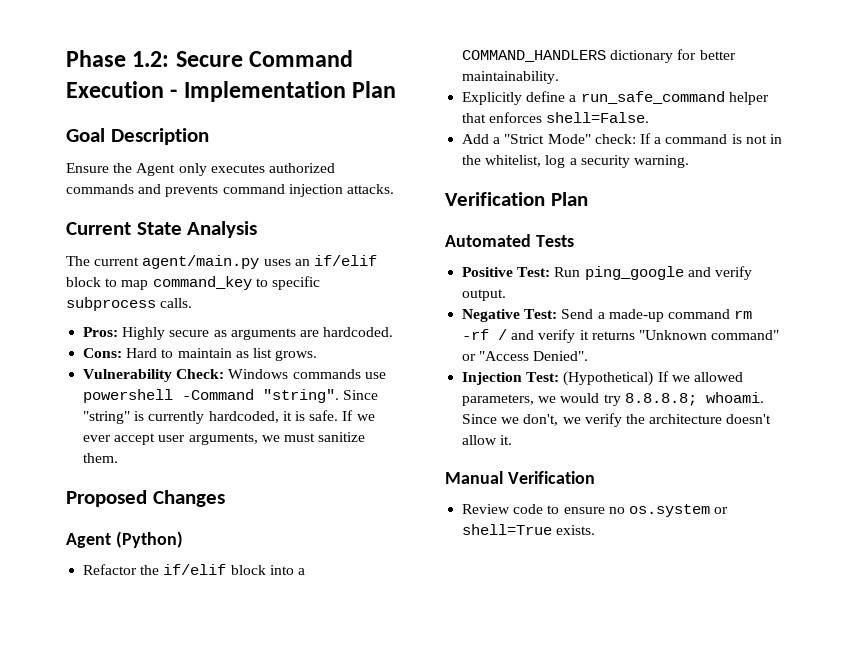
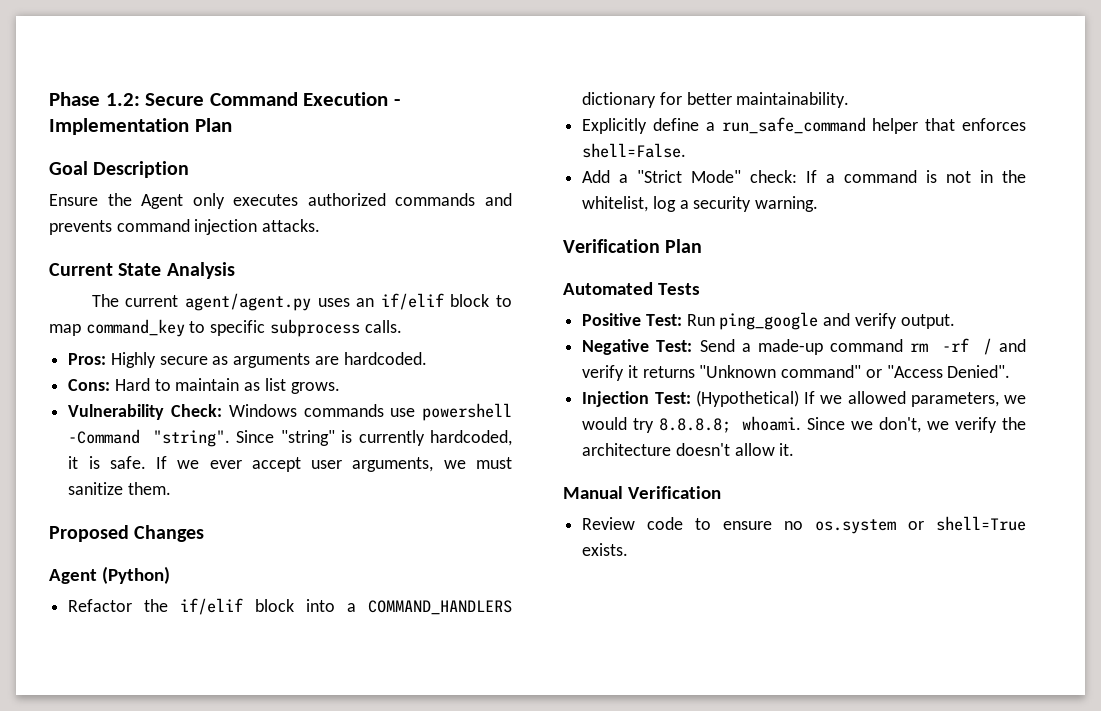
[142,255,260,269] agent/main.py -> [185,293,312,311] agent/agent.py

